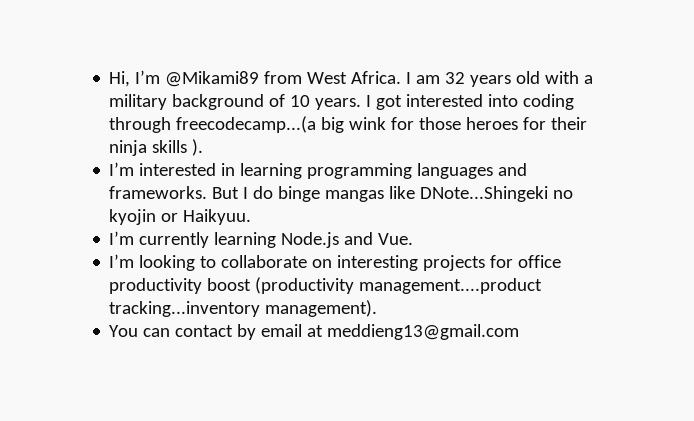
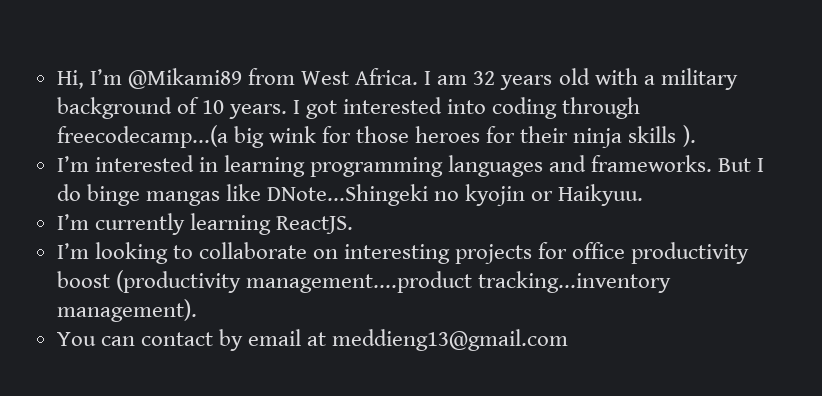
[281,232,414,248] Node.js and Vue. -> [275,216,353,234] ReactJS.

